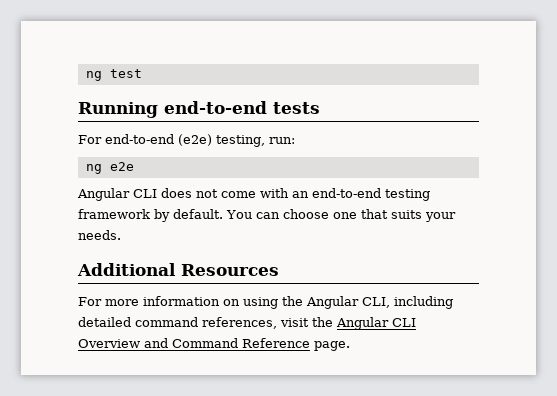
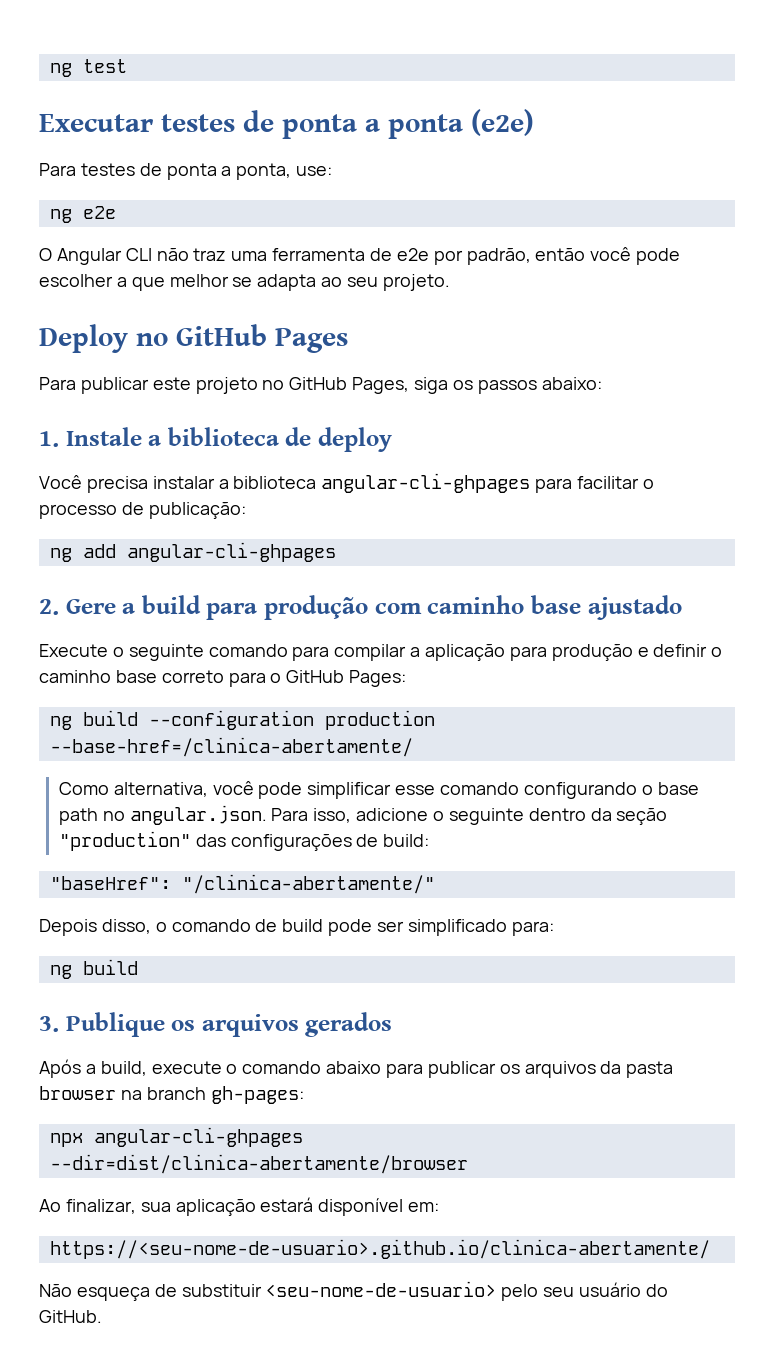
[78,101,320,118] [78,134,295,147] Running end-to-end tests // For end-to-end (e2e) testing, run: -> [39,109,534,139] [39,163,333,180] Executar testes de ponta a ponta (e2e) // Para testes de ponta a ponta, use:
[77,188,430,201] [78,209,456,222] [78,230,121,240] [77,263,279,276] [78,296,453,309] [78,317,416,330] [78,338,350,351] Angular CLI does not come with an end-to-end testing framework by default. You can choose one that suits your needs. // Additional Resources // For more information on using the Angular CLI, including detailed command references, visit the Angular CLI Overview and Command Reference page. -> [39,247,681,265] [39,274,450,291] [39,324,348,353] [39,377,602,394] [39,427,393,452] [39,473,654,493] [39,502,246,519] [49,542,336,562] [39,595,682,620] [39,644,723,661] [39,670,407,687] [49,710,435,730] [49,737,413,757] [58,781,699,799] [58,805,668,825] [58,831,430,851] [49,874,435,894] [39,919,554,936] [49,959,138,979] [39,1012,393,1037] [39,1059,674,1078] [39,1086,304,1104] [49,1127,303,1147] [49,1154,468,1174] [39,1197,440,1216] [49,1239,710,1259] [39,1281,668,1301] [39,1310,102,1323] O Angular CLI não traz uma ferramenta de e2e por padrão, então você pode escolher a que melhor se adapta ao seu projeto. // Deploy no GitHub Pages // Para publicar este projeto no GitHub Pages, siga os passos abaixo: // 1. Instale a biblioteca de deploy // Você precisa instalar a biblioteca angular-cli-ghpages para facilitar o processo de publicação: // ng add angular-cli-ghpages // 2. Gere a build para produção com caminho base ajustado // Execute o seguinte comando para compilar a aplicação para produção e definir o caminho base correto para o GitHub Pages: // ng build --configuration production --base-href=/clinica-abertamente/ // Como alternativa, você pode simplificar esse comando configurando o base path no angular.json. Para isso, adicione o seguinte dentro da seção "production" das configurações de build: // "baseHref": "/clinica-abertamente/" // Depois disso, o comando de build pode ser simplificado para: // ng build // 3. Publique os arquivos gerados // Após a build, execute o comando abaixo para publicar os arquivos da pasta browser na branch gh-pages: // npx angular-cli-ghpages --dir=dist/clinica-abertamente/browser // Ao finalizar, sua aplicação estará disponível em: // https://<seu-nome-de-usuario>.github.io/clinica-abertamente/ // Não esqueça de substituir <seu-nome-de-usuario> pelo seu usuário do GitHub.

